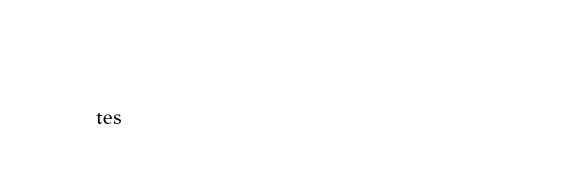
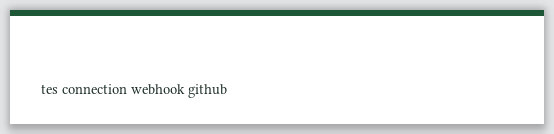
(121, 118) none -> [62,84,227,98] connection webhook github

